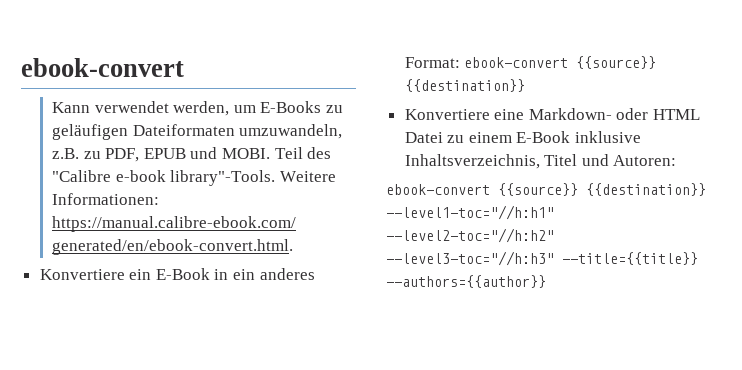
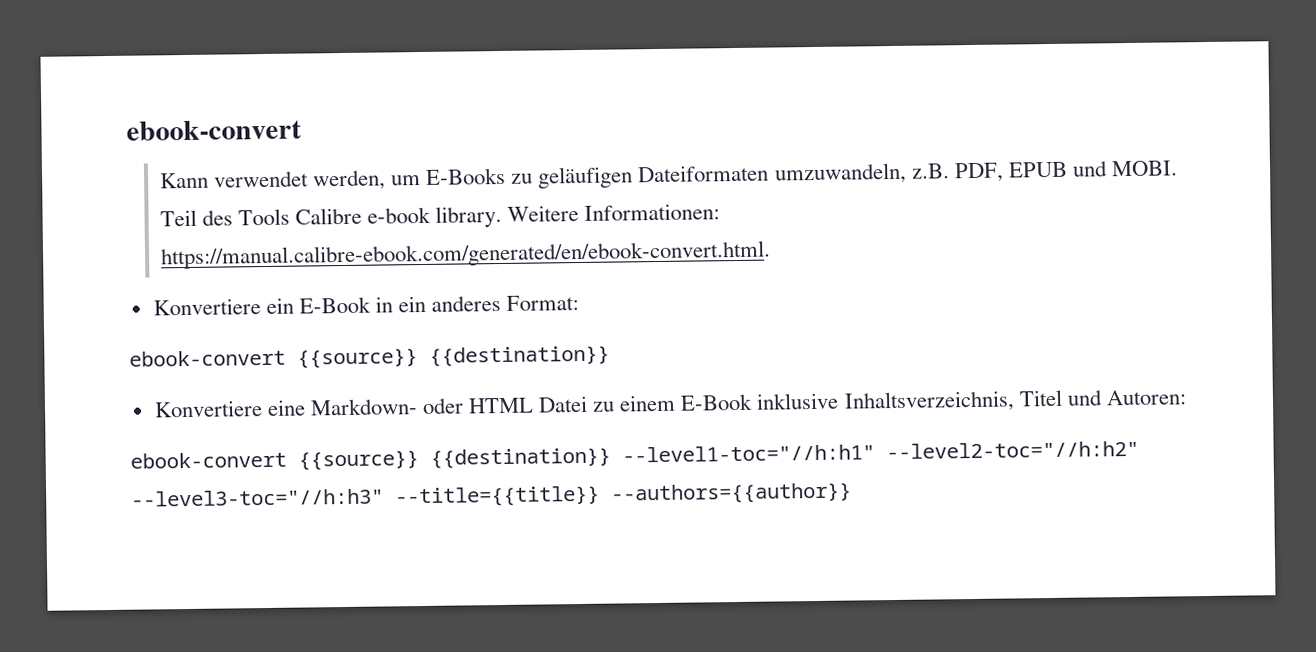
[83,151,101,159] zu -> (950, 171) none
[52,170,276,186] "Calibre e-book library"-Tools. -> [238,205,503,228] Tools Calibre e-book library.
(460, 62) none -> (580, 302) //

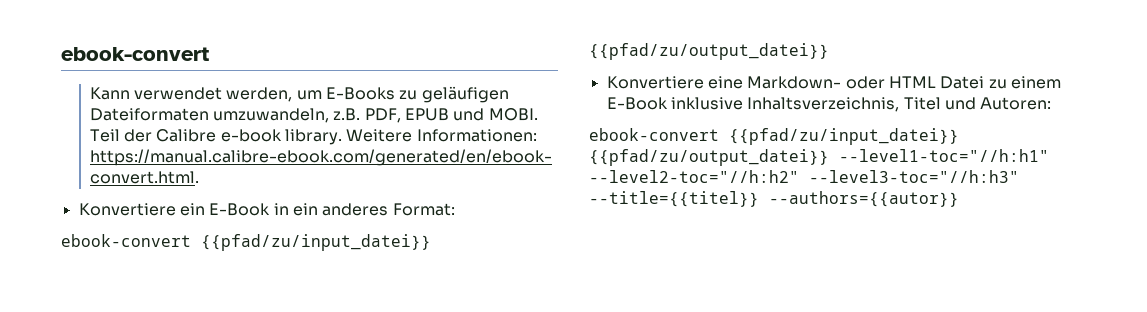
[202,208,291,226] des Tools -> [124,129,153,142] der
[297,345,610,369] {{source}} {{destination}} -> [201,234,431,251] [589,43,829,60] {{pfad/zu/input_datei}} {{pfad/zu/output_datei}}
[298,447,611,471] {{source}} {{destination}} -> [729,128,959,145] [589,149,829,166] {{pfad/zu/input_datei}} {{pfad/zu/output_datei}}
[395,482,852,508] --title={{title}} --authors={{author}} -> [589,191,959,207] --title={{titel}} --authors={{autor}}

